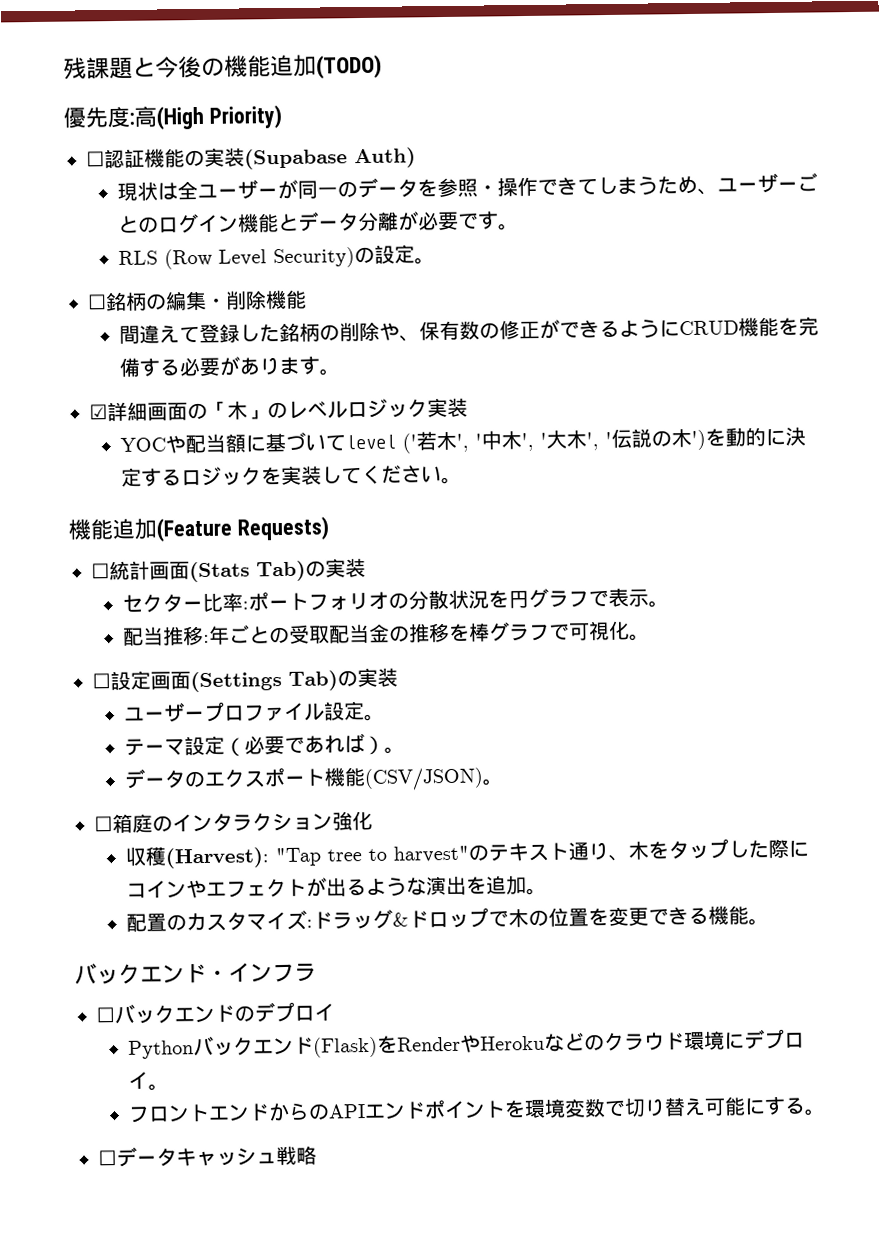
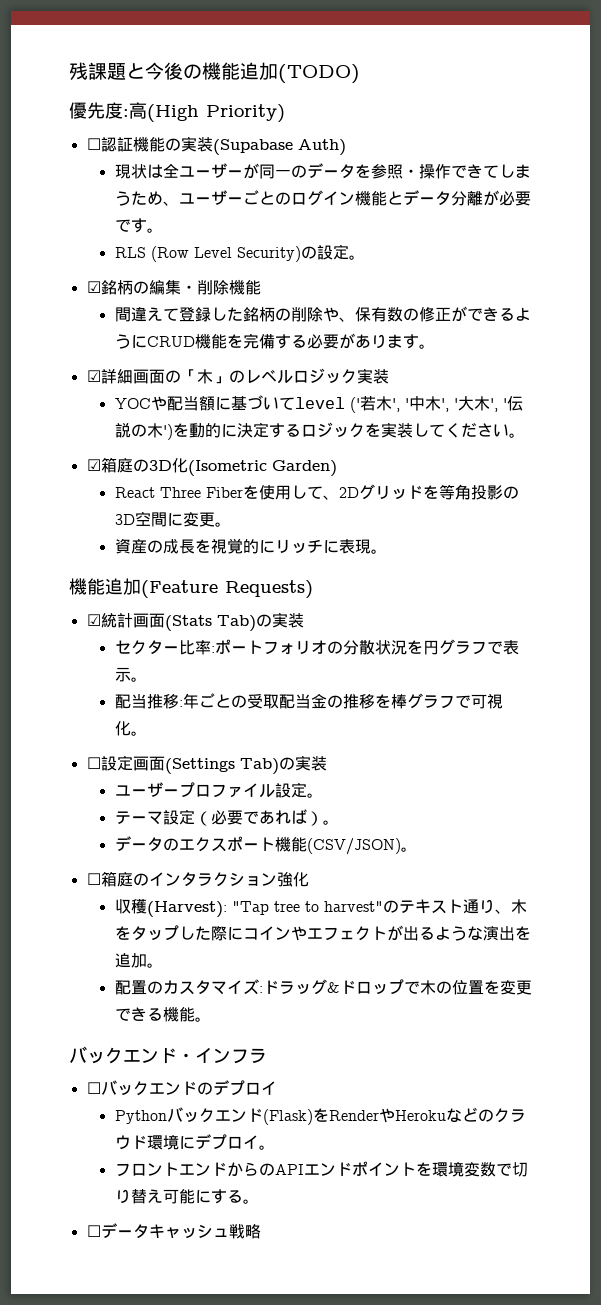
[87,294,107,310] ☐ -> [86,281,101,293] ☑
(463, 480) none -> [86,457,337,477] [114,484,519,500] [114,511,231,527] [114,538,387,554] // ☑箱庭の3D化(Isometric Garden) // React Three Fiberを使用して、2Dグリッドを等角投影の3D空間に変更。 // 資産の成長を視覚的にリッチに表現。
[91,563,110,579] ☐ -> [86,614,101,626] ☑

